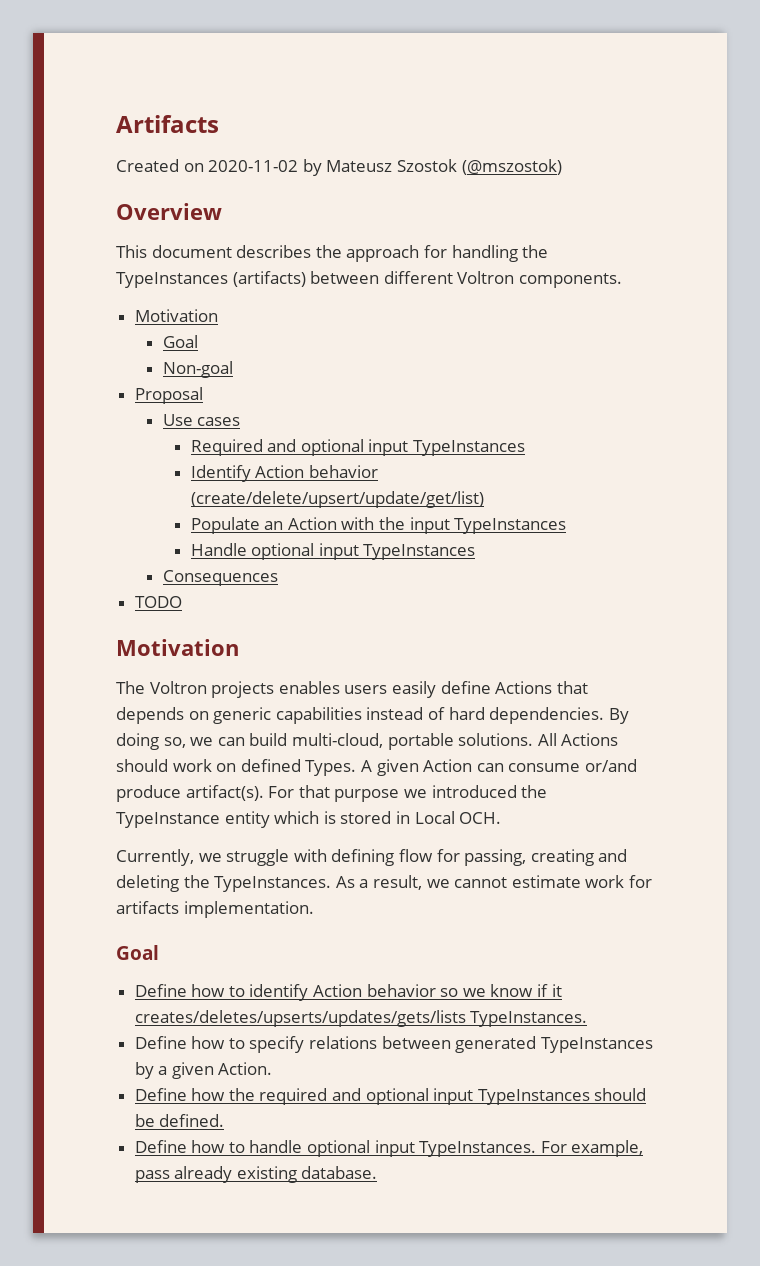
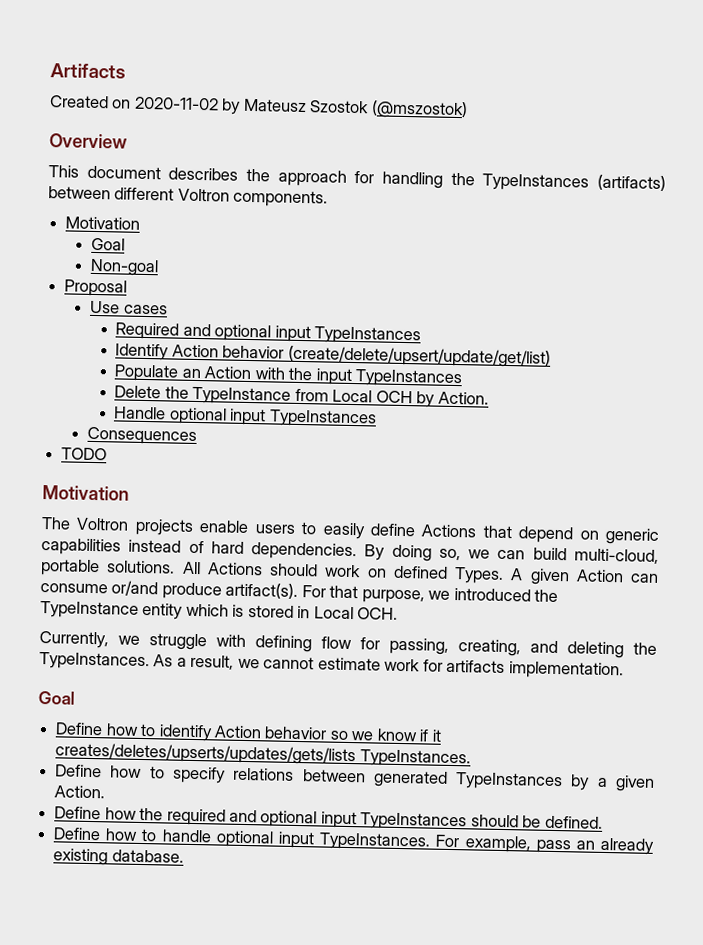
(567, 526) none -> [114,385,489,408] // Delete the TypeInstance from Local OCH by Action.
[278,681,388,694] enables users -> [199,520,318,535] enable users to
[116,707,184,724] depends -> [518,526,574,544] depend
[334,789,400,802] purpose -> [361,589,425,604] purpose,
[530,849,594,866] creating -> [458,639,521,657] creating,
(170, 1176) none -> [575,840,595,850] an

